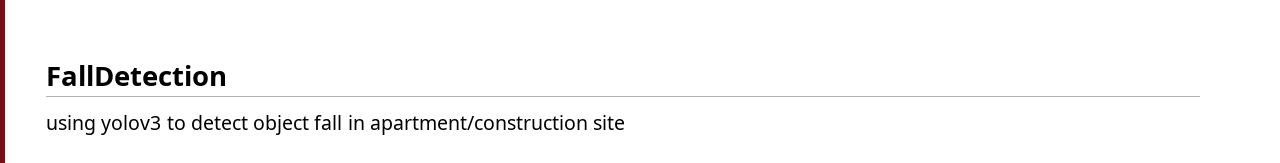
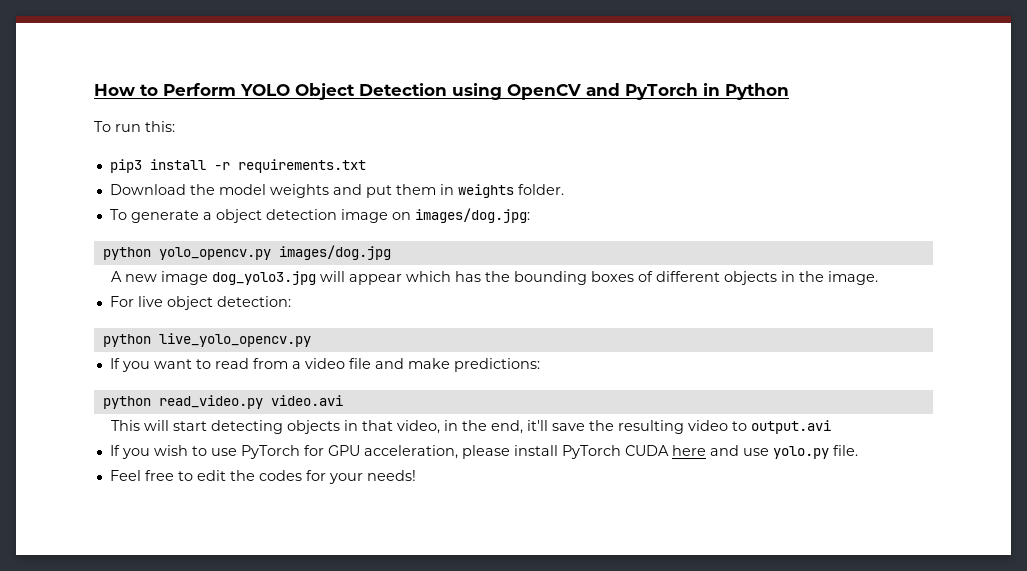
[46,65,227,86] [46,115,626,135] FallDetection // using yolov3 to detect object fall in apartment/construction site -> [94,83,789,100] [94,121,175,132] [109,159,366,173] [109,184,564,198] [109,208,530,223] [102,245,391,260] [110,271,878,285] [109,296,291,310] [102,333,311,347] [109,358,540,372] [102,395,343,409] [110,420,831,434] [109,445,858,459] [109,470,416,484] How to Perform YOLO Object Detection using OpenCV and PyTorch in Python // To run this: // pip3 install -r requirements.txt // Download the model weights and put them in weights folder. // To generate a object detection image on images/dog.jpg: // python yolo_opencv.py images/dog.jpg // A new image dog_yolo3.jpg will appear which has the bounding boxes of different objects in the image. // For live object detection: // python live_yolo_opencv.py // If you want to read from a video file and make predictions: // python read_video.py video.avi // This will start detecting objects in that video, in the end, it'll save the resulting video to output.avi // If you wish to use PyTorch for GPU acceleration, please install PyTorch CUDA here and use yolo.py file. // Feel free to edit the codes for your needs!

